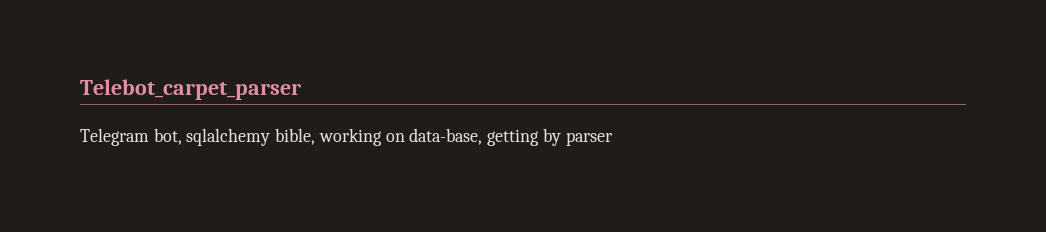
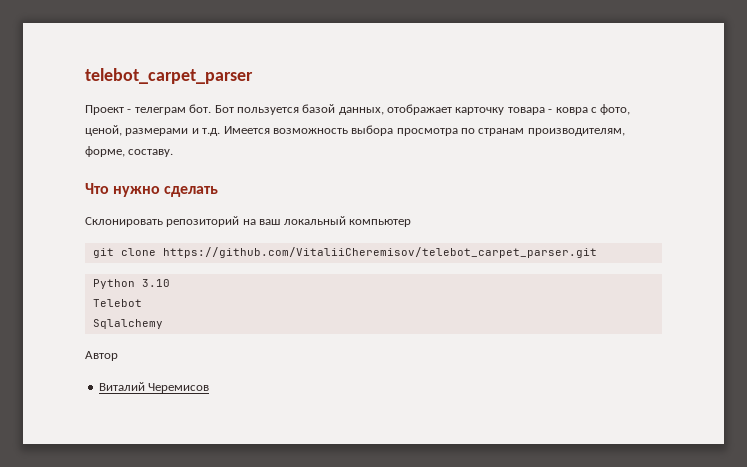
[80,79,301,100] [80,128,613,146] Telebot_carpet_parser // Telegram bot, sqlalchemy bible, working on data-base, getting by parser -> [85,68,253,84] [85,104,631,115] [85,125,625,136] [85,146,174,157] [85,183,219,197] [85,216,411,227] [92,247,597,258] [92,279,170,289] [92,299,142,307] [92,319,163,329] [85,351,118,361] [98,382,210,393] telebot_carpet_parser // Проект - телеграм бот. Бот пользуется базой данных, отображает карточку товара - ковра с фото, ценой, размерами и т.д. Имеется возможность выбора просмотра по странам производителям, форме, составу. // Что нужно сделать // Склонировать репозиторий на ваш локальный компьютер // git clone https://github.com/VitaliiCheremisov/telebot_carpet_parser.git // Python 3.10 // Telebot // Sqlalchemy // Автор // Виталий Черемисов

